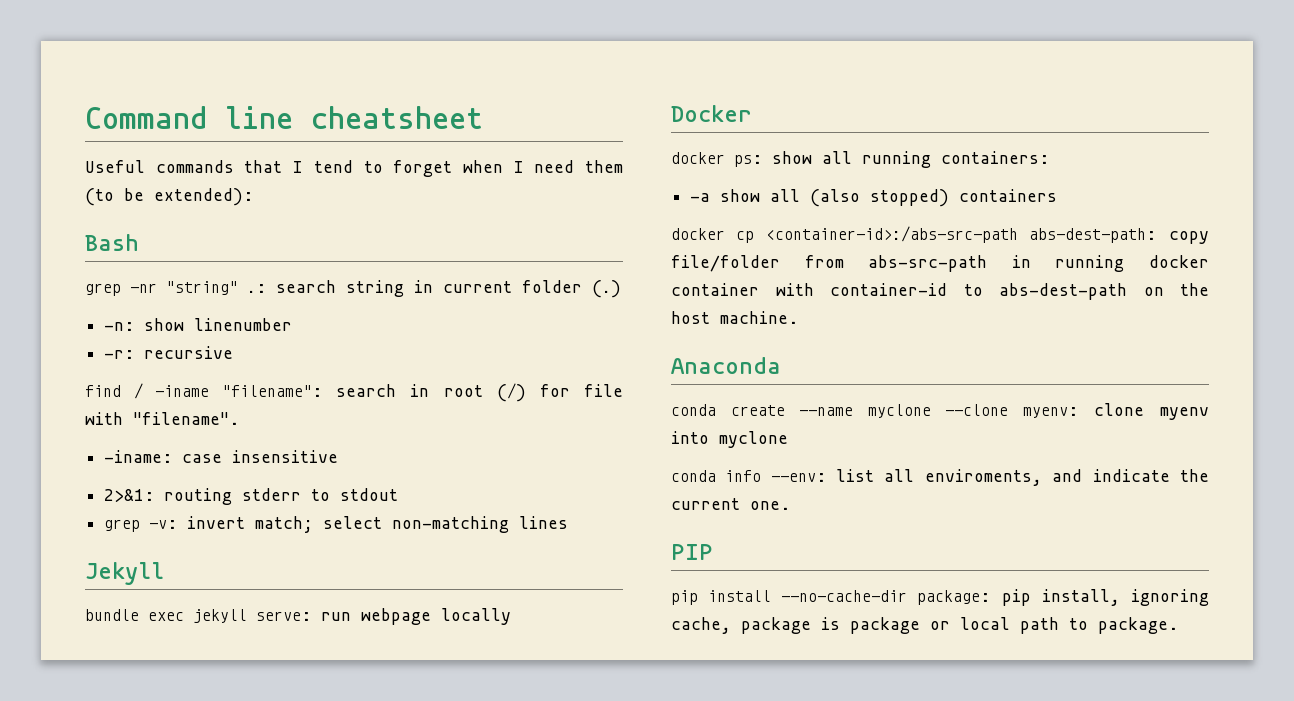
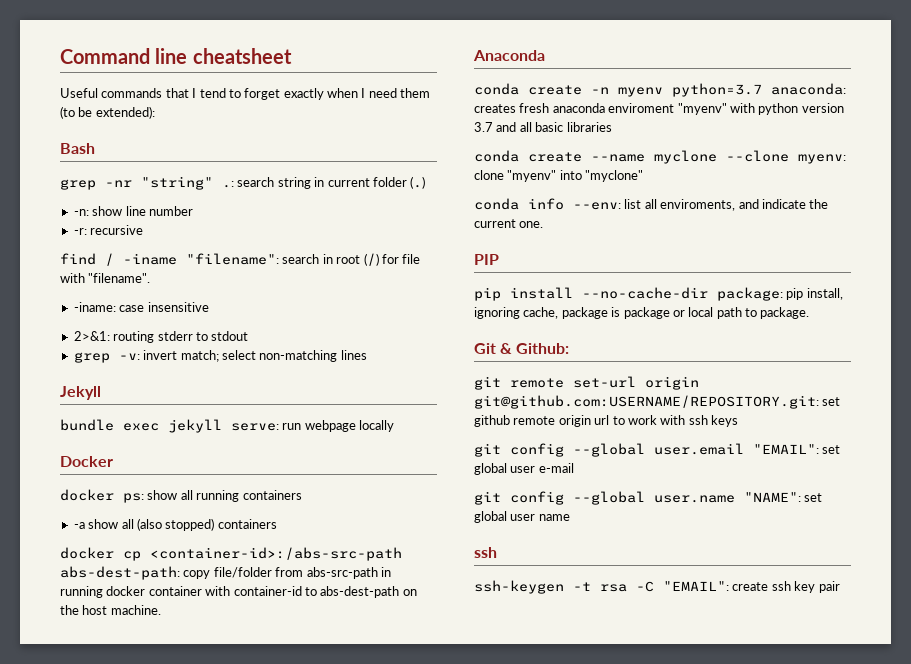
(453, 168) none -> [283,88,324,100] exactly
[194,318,293,331] linenumber -> [125,206,193,216] line number
[941,151,1049,164] containers: -> [242,490,302,500] containers
(781, 365) none -> [474,83,846,97] [474,103,844,115] [474,122,612,132] // conda create -n myenv python=3.7 anaconda: creates fresh anaconda enviroment "myenv" with python version 3.7 and all basic libraries
[1160,407,1209,420] [671,431,788,448] myenv into myclone -> [507,170,644,182] "myenv" into "myclone"
(1178, 625) none -> [474,343,570,354] [474,376,699,390] [474,395,841,409] [474,415,738,427] [474,443,841,457] [474,463,574,475] [474,491,823,505] [474,511,570,523] [474,547,497,558] [474,580,840,594] // Git & Github: // git remote set-url origin git@github.com:USERNAME/REPOSITORY.git: set github remote origin url to work with ssh keys // git config --global user.email "EMAIL": set global user e-mail // git config --global user.name "NAME": set global user name // ssh // ssh-keygen -t rsa -C "EMAIL": create ssh key pair

